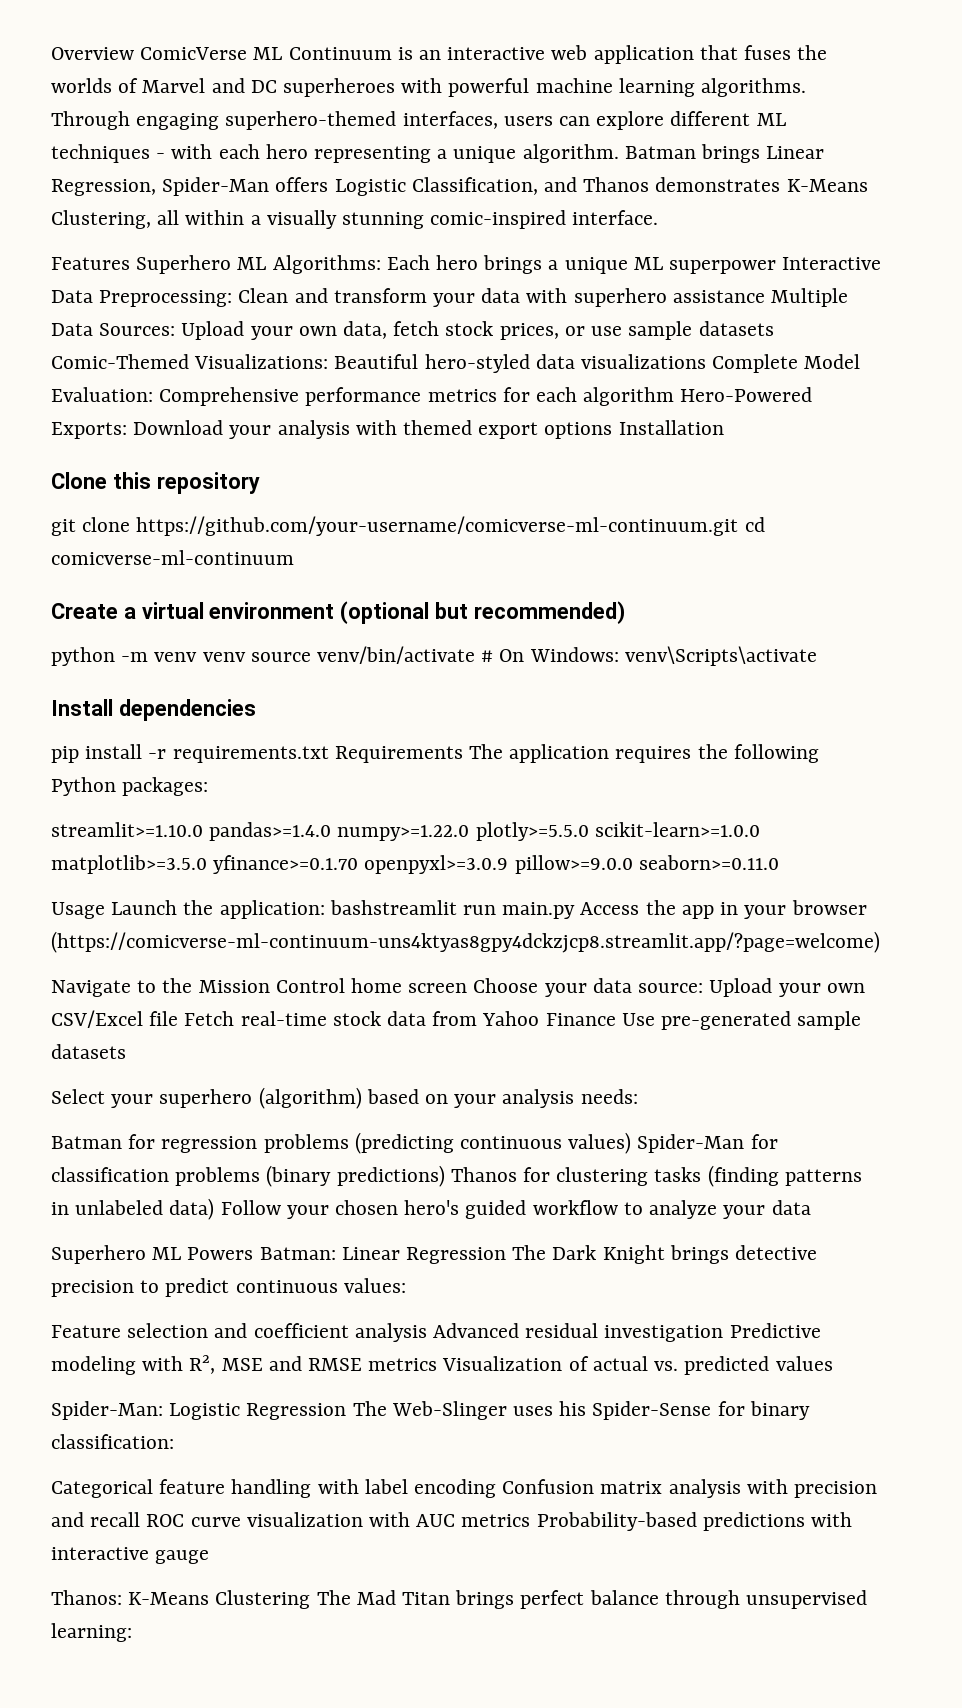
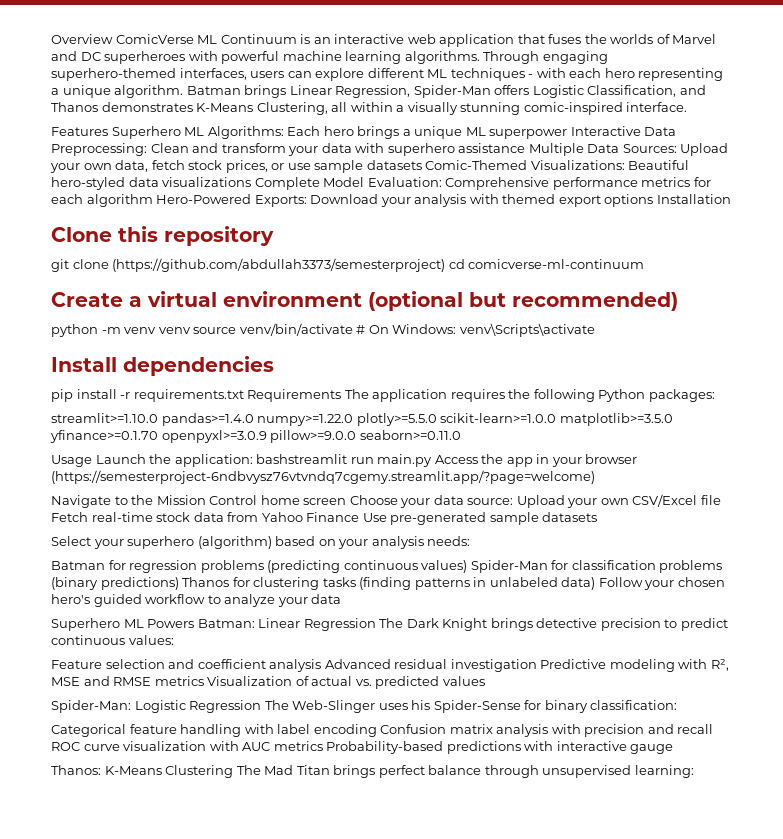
[136,516,739,536] https://github.com/your-username/comicverse-ml-continuum.git -> [112,258,446,272] (https://github.com/abdullah3373/semesterproject)
[51,931,880,953] (https://comicverse-ml-continuum-uns4ktyas8gpy4dckzjcp8.streamlit.app/?page=welcome) -> [51,470,595,484] (https://semesterproject-6ndbvysz76vtvndq7cgemy.streamlit.app/?page=welcome)

